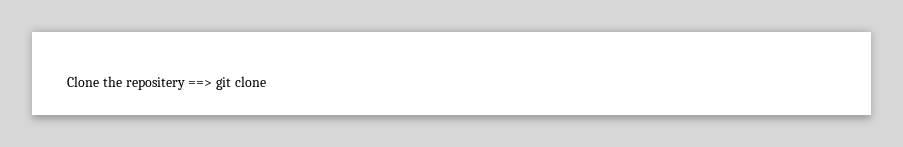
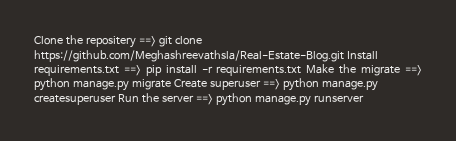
(266, 81) none -> [34,50,378,62] [34,64,423,76] [34,78,378,91] [34,93,364,106] https://github.com/Meghashreevathsla/Real-Estate-Blog.git Install requirements.txt ==> pip install -r requirements.txt Make the migrate ==> python manage.py migrate Create superuser ==> python manage.py createsuperuser Run the server ==> python manage.py runserver

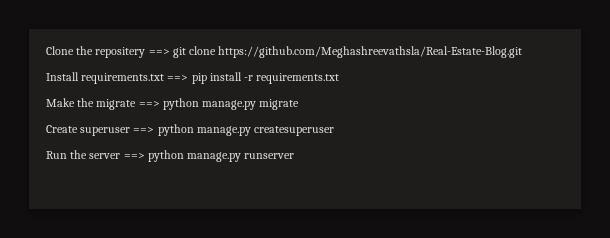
(344, 56) none -> (523, 52) //
(302, 70) none -> (340, 78) //
(171, 84) none -> (300, 104) //
(116, 100) none -> (335, 131) //

